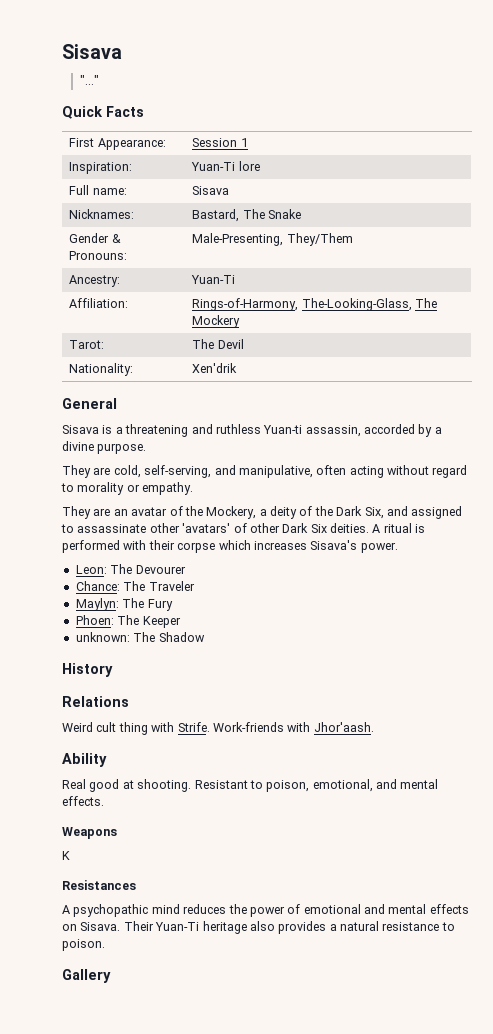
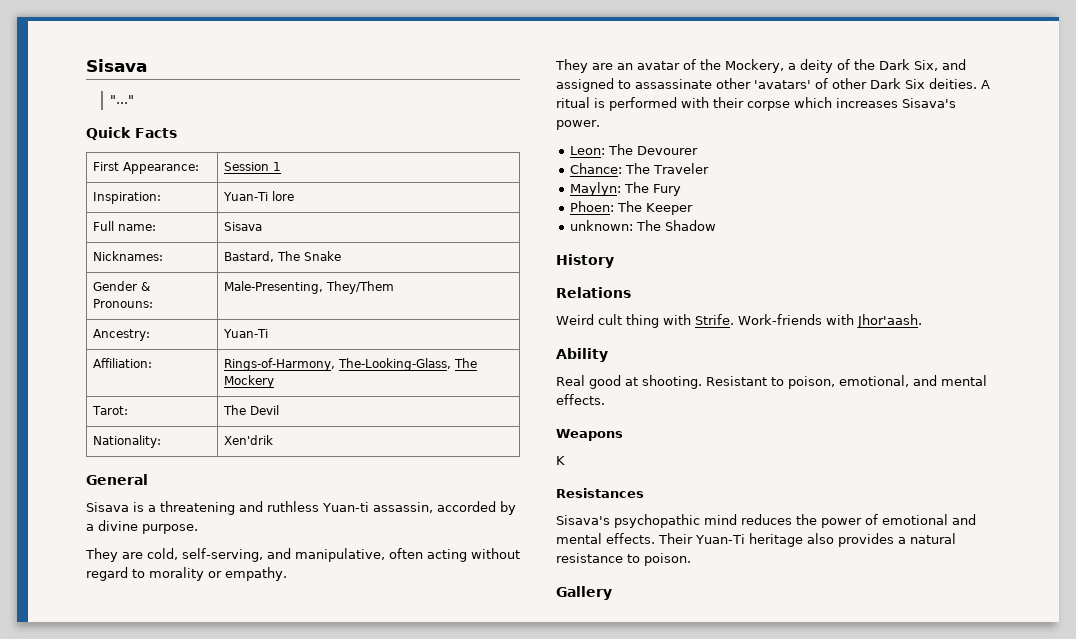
[62,905,70,914] A -> [556,515,610,525] Sisava's
[429,904,469,914] [62,922,121,931] effects on Sisava. -> [606,533,655,544] effects.

